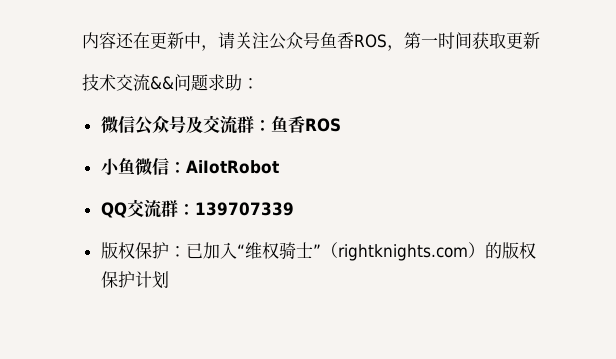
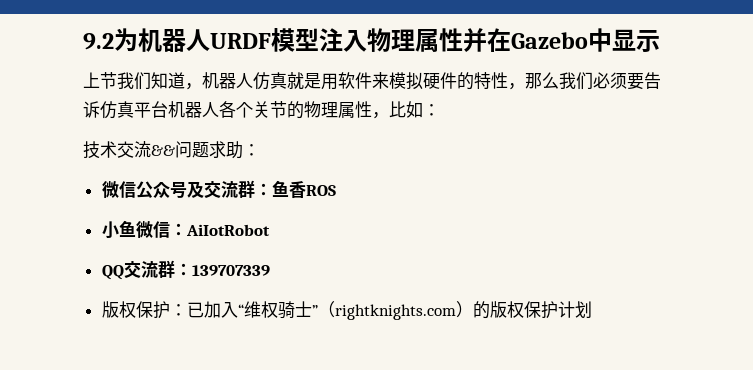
[82,32,540,51] 内容还在更新中，请关注公众号鱼香ROS，第一时间获取更新 -> [83,28,660,52] [83,72,661,90] [83,101,440,119] 9.2为机器人URDF模型注入物理属性并在Gazebo中显示 // 上节我们知道，机器人仿真就是用软件来模拟硬件的特性，那么我们必须要告诉仿真平台机器人各个关节的物理属性，比如：

